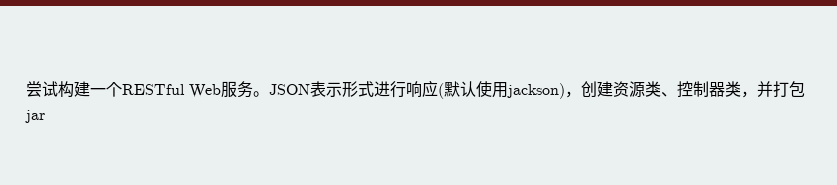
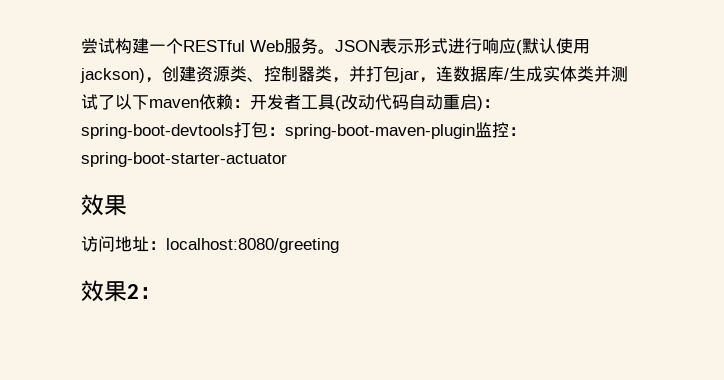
(45, 116) none -> [419,66,628,83] [81,94,500,111] [81,122,526,139] [81,152,287,167] [81,194,127,216] [81,236,339,253] [81,280,162,302] ，连数据库/生成实体类并测试了以下maven依赖：开发者工具(改动代码自动重启)：spring-boot-devtools打包：spring-boot-maven-plugin监控：spring-boot-starter-actuator // 效果 // 访问地址：localhost:8080/greeting // 效果2：

